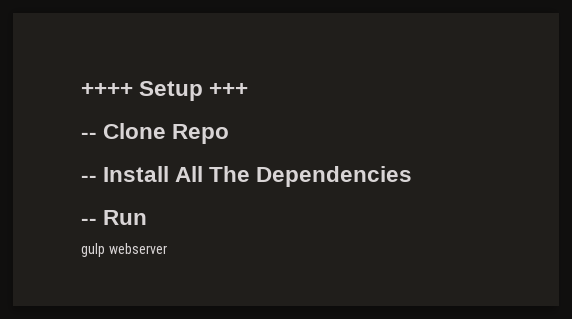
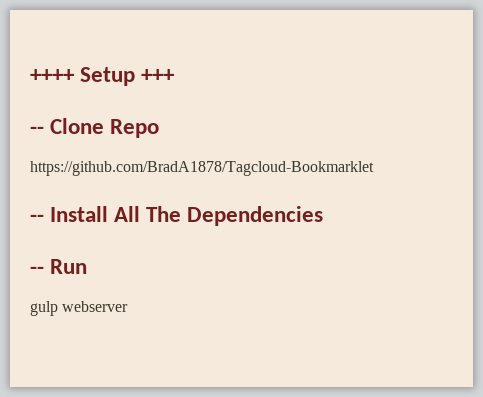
(230, 134) none -> [30,161,374,176] // https://github.com/BradA1878/Tagcloud-Bookmarklet

